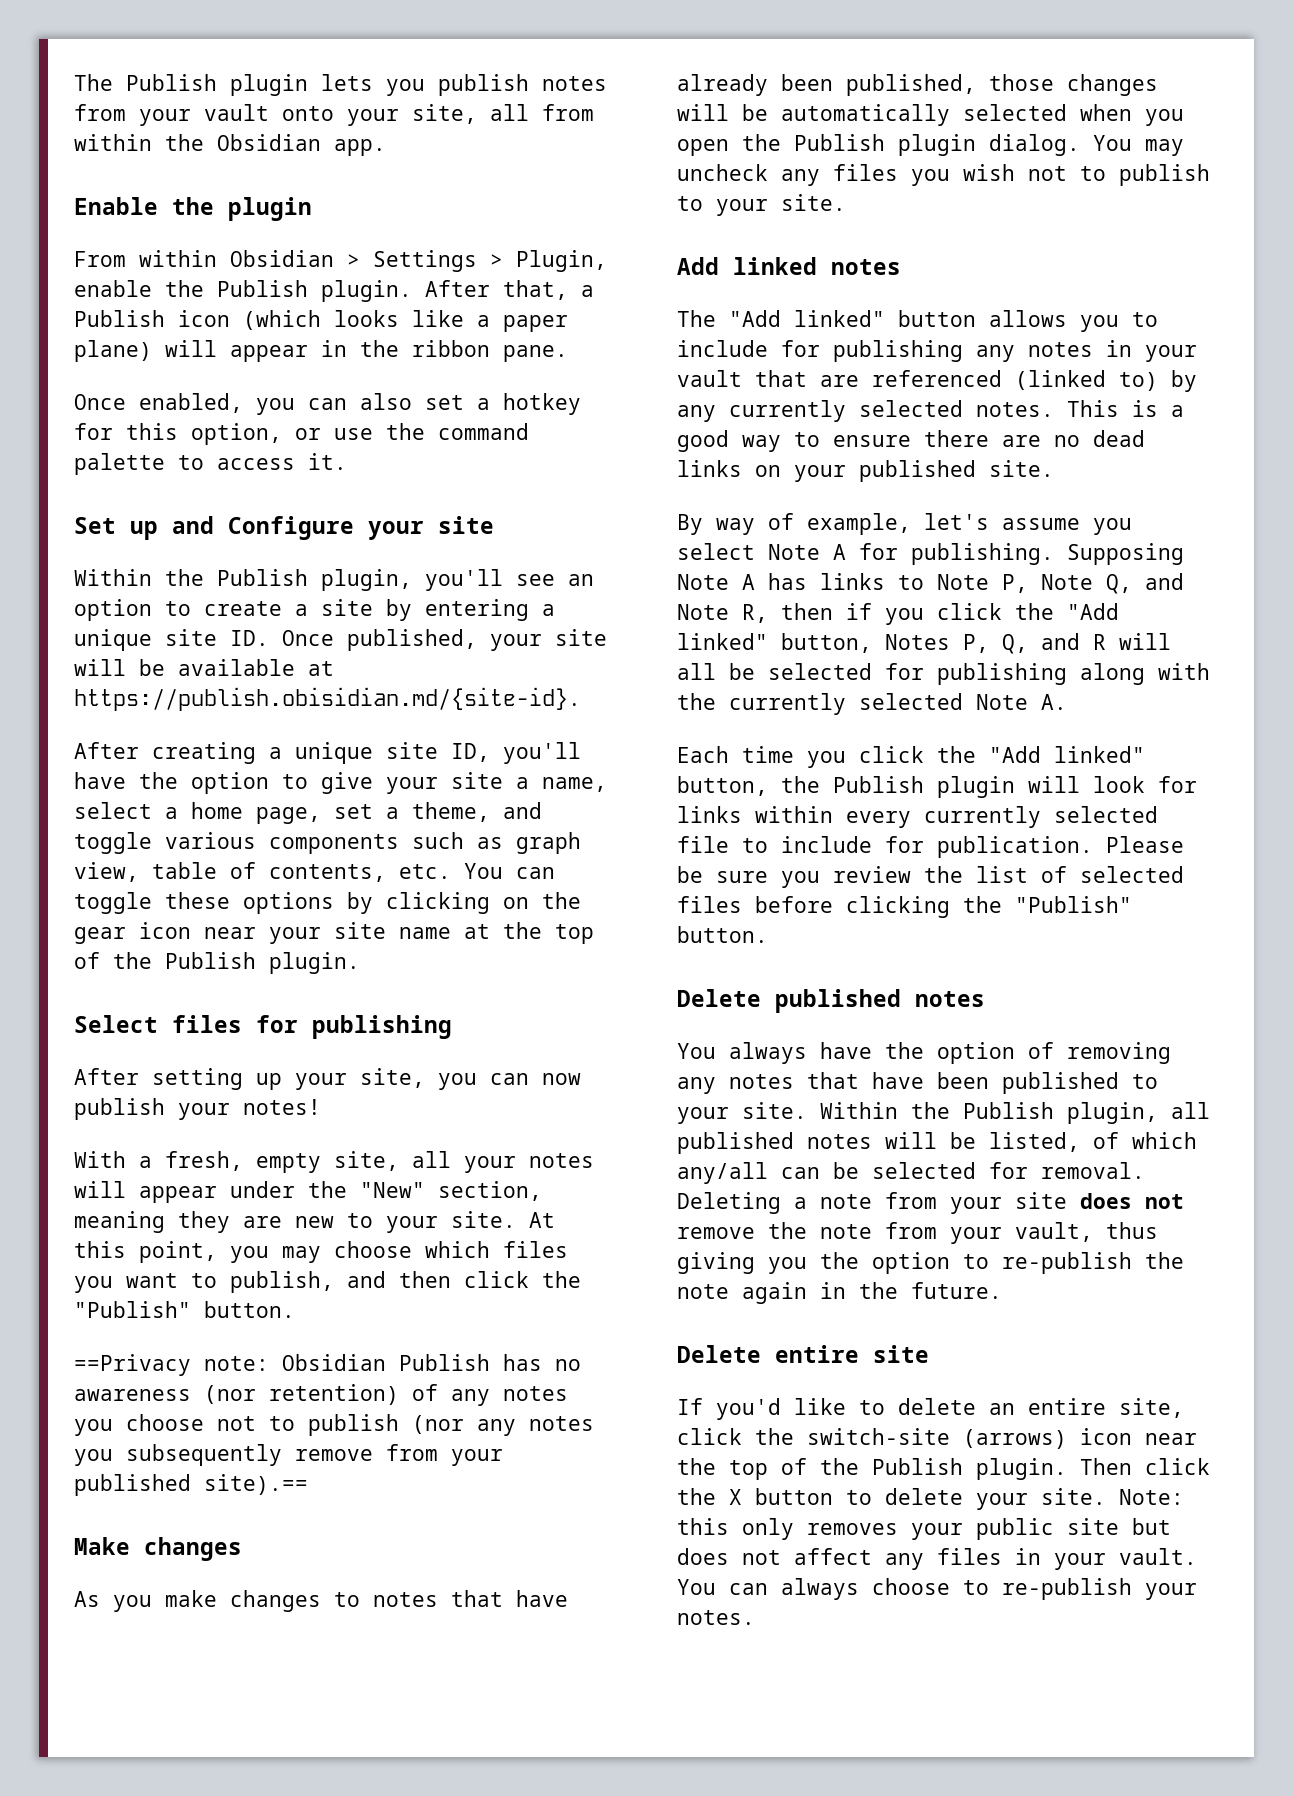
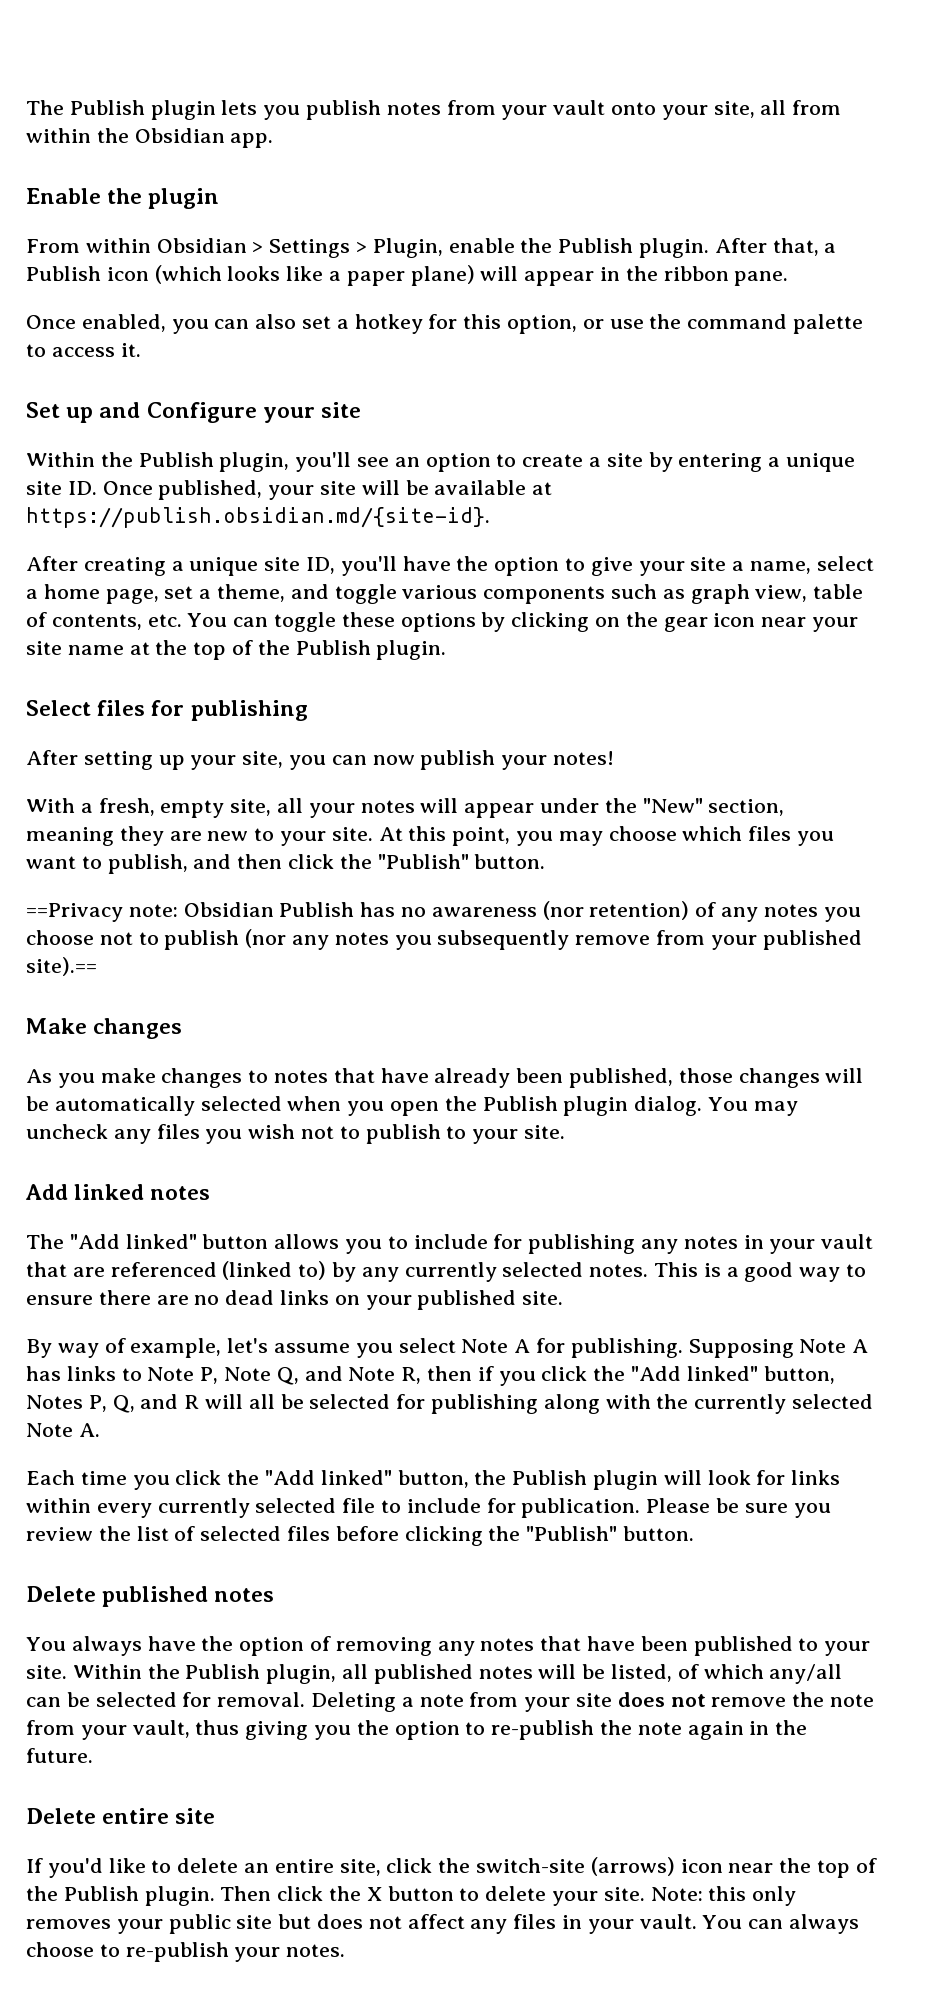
[74,687,581,711] https://publish.obisidian.md/{site-id}. -> [26,507,490,528] https://publish.obsidian.md/{site-id}.

